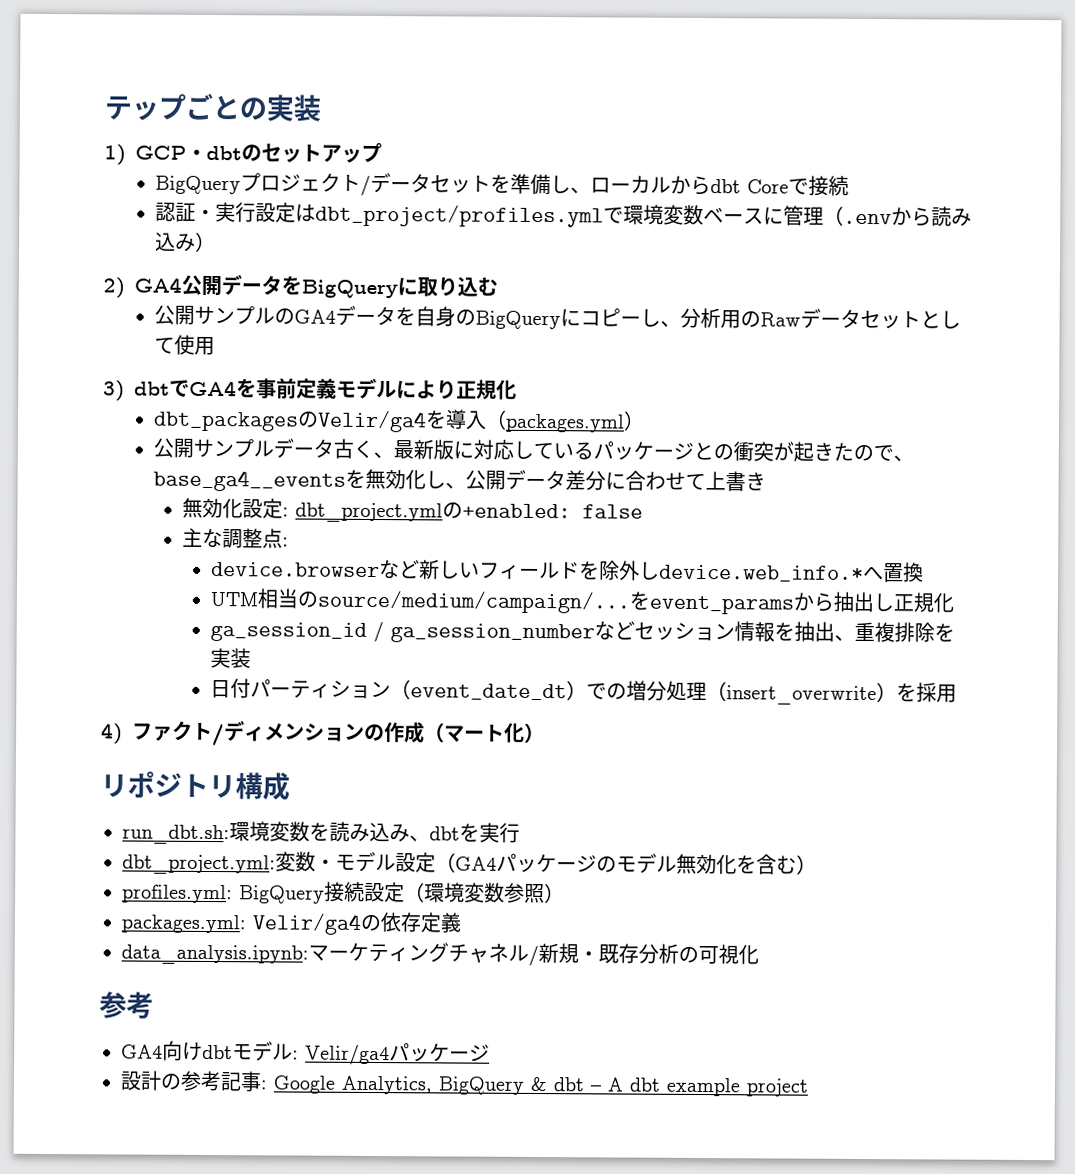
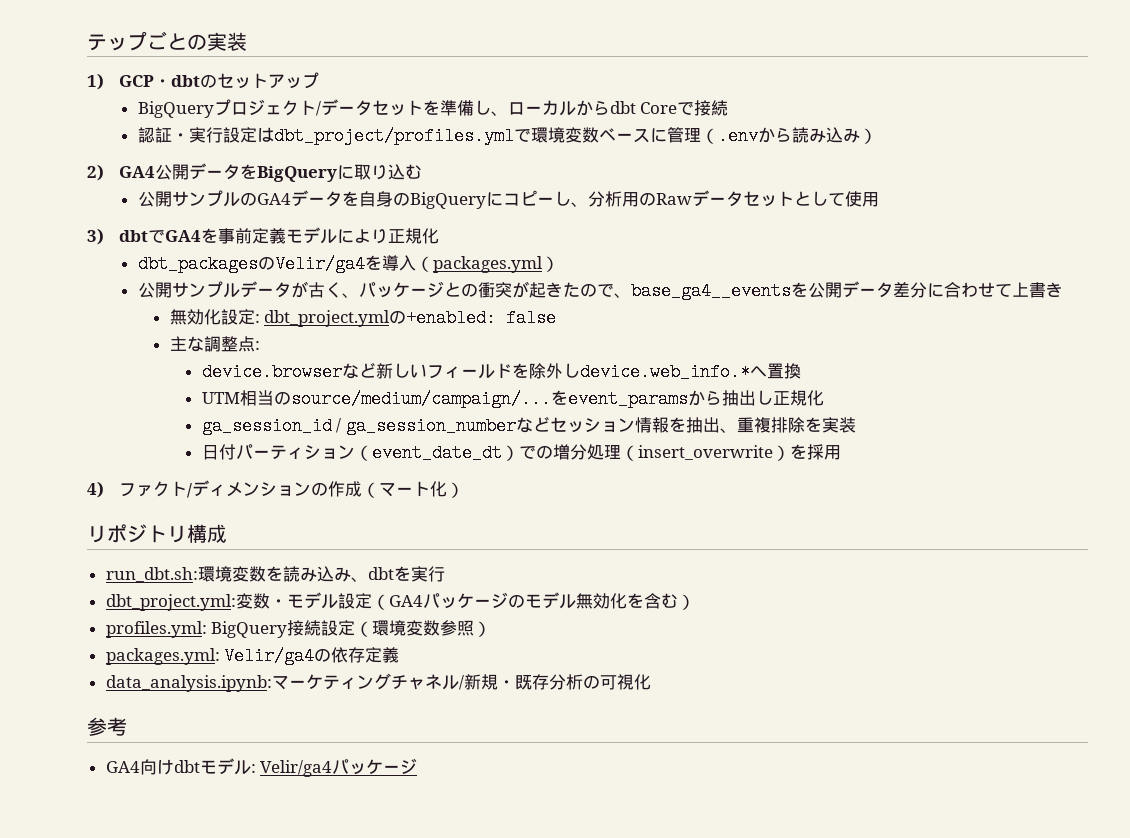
[333,438,595,460] 古く、最新版に対応している -> [290,281,359,298] が古く、
[365,468,467,490] 無効化し、 -> (808, 289) none
[120,1070,809,1097] // 設計の参考記事: Google Analytics, BigQuery & dbt – A dbt example project -> (418, 766) none

